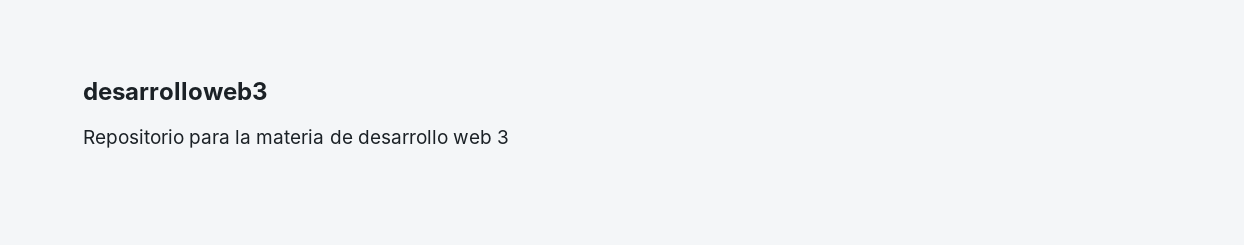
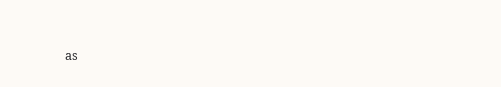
[83,82,268,100] [83,129,509,148] desarrolloweb3 // Repositorio para la materia de desarrollo web 3 -> [65,53,78,60] as

